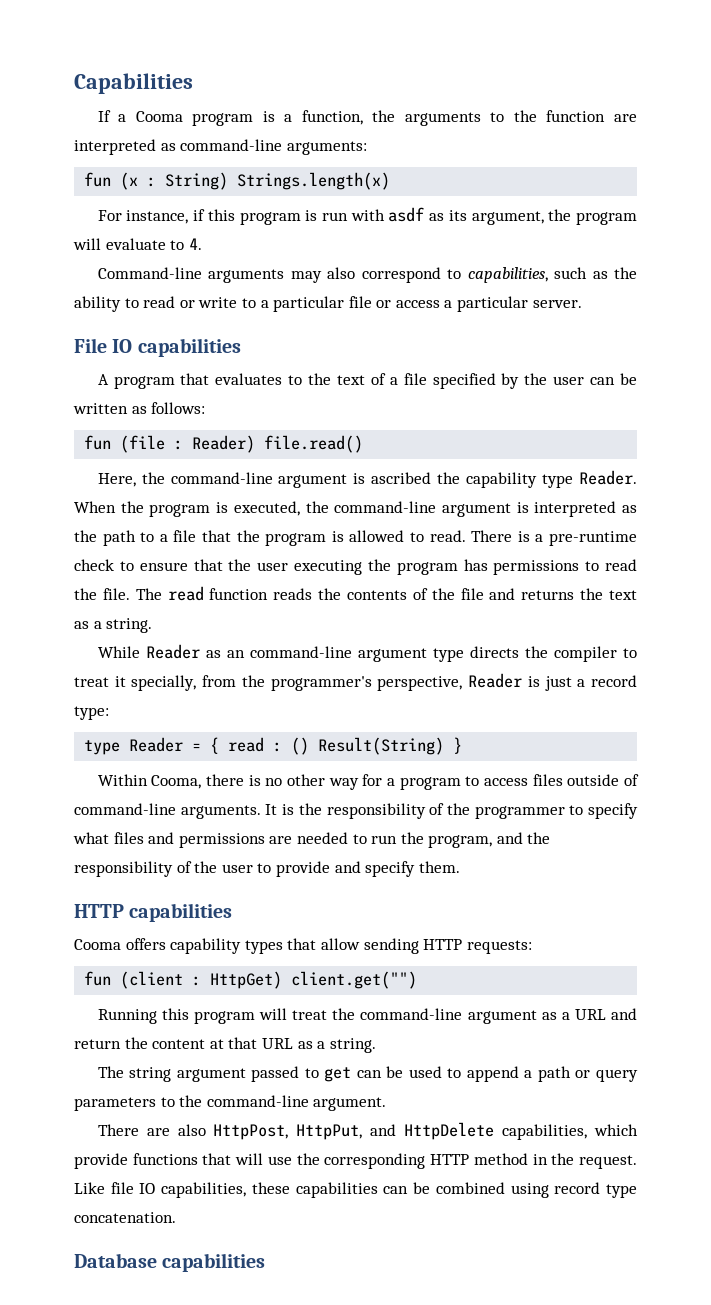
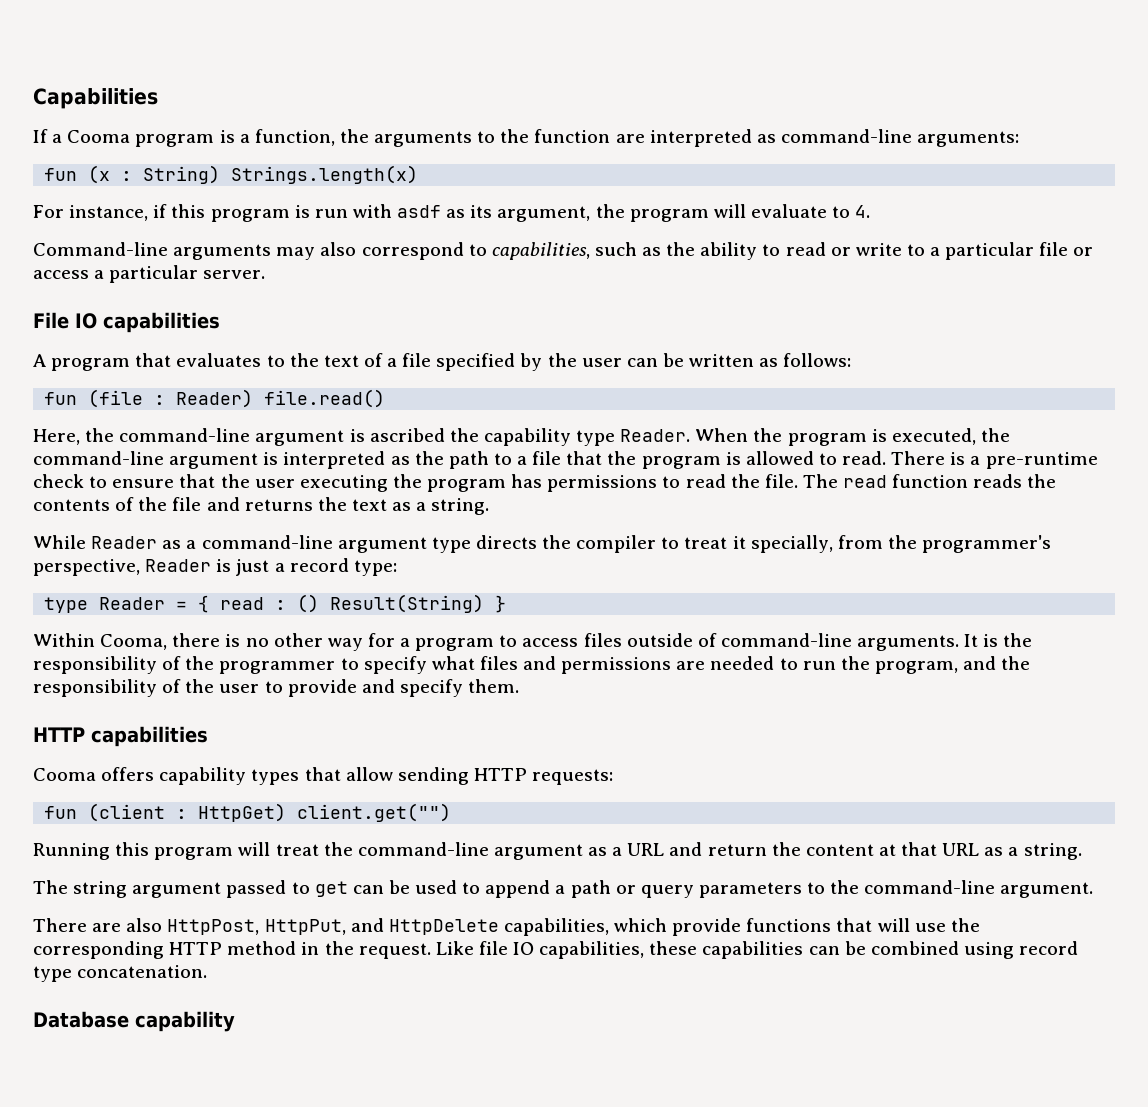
[226,650,245,658] an -> [186,540,197,549] a
[162,1253,266,1272] capabilities -> [135,1011,235,1032] capability

